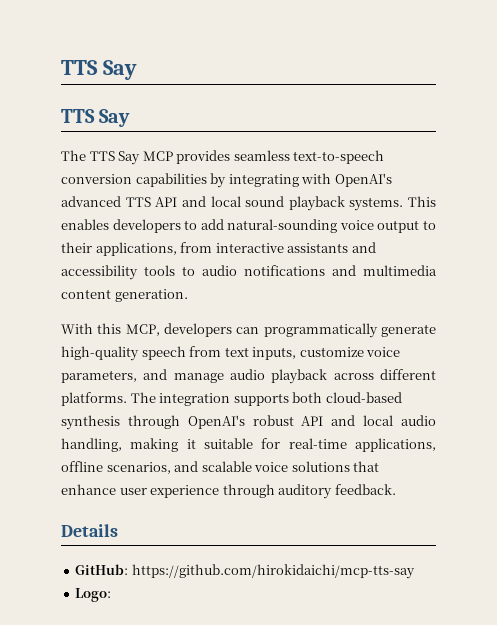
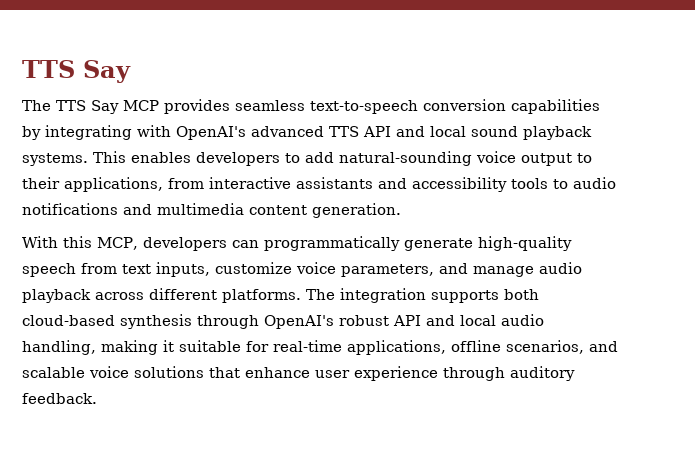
[61,60,137,80] [61,109,131,127] TTS Say // TTS Say -> [22,60,131,83] TTS Say
[61,524,118,537] [75,564,415,579] [75,588,112,602] // Details // GitHub: https://github.com/hirokidaichi/mcp-tts-say // Logo: -> (97, 398) none

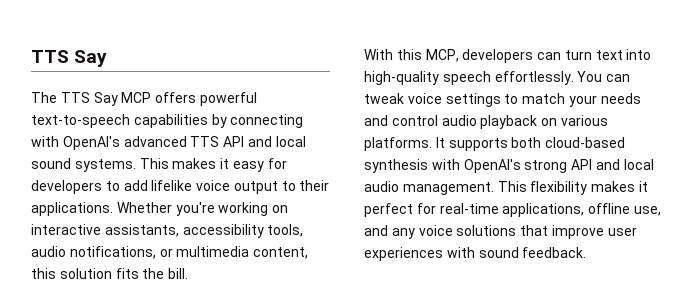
[164,99,506,114] provides seamless text-to-speech conversion -> [155,92,257,106] [31,114,130,128] offers powerful text-to-speech
[45,125,132,140] integrating -> [230,114,304,128] connecting
[523,126,592,140] playback -> (71, 163) none
[131,152,191,163] enables -> [172,158,287,172] makes it easy for
[339,151,472,166] natural-sounding -> [151,180,193,191] lifelike
[64,177,616,192] [22,203,401,218] applications, from interactive assistants and accessibility tools to audio notifications and multimedia content generation. -> [31,202,289,216] [31,224,304,238] [31,246,309,259] [31,268,189,279] applications. Whether you're working on interactive assistants, accessibility tools, audio notifications, or multimedia content, this solution fits the bill.
[263,236,572,251] [22,262,582,277] [22,288,426,303] programmatically generate high-quality speech from text inputs, customize voice parameters, and manage audio playback across different platforms. The integration -> [564,49,652,60] [364,71,631,85] [364,93,641,107] [364,115,608,129] [364,137,445,151] turn text into high-quality speech effortlessly. You can tweak voice settings to match your needs and control audio playback on various platforms. It
[197,315,389,329] through OpenAI's robust -> [431,159,568,173] with OpenAI's strong
[22,340,618,355] [22,366,575,381] handling, making it suitable for real-time applications, offline scenarios, and scalable voice solutions that enhance user experience through auditory -> [402,181,648,195] [364,203,661,217] [364,225,637,239] [364,247,519,261] management. This flexibility makes it perfect for real-time applications, offline use, and any voice solutions that improve user experiences with sound

